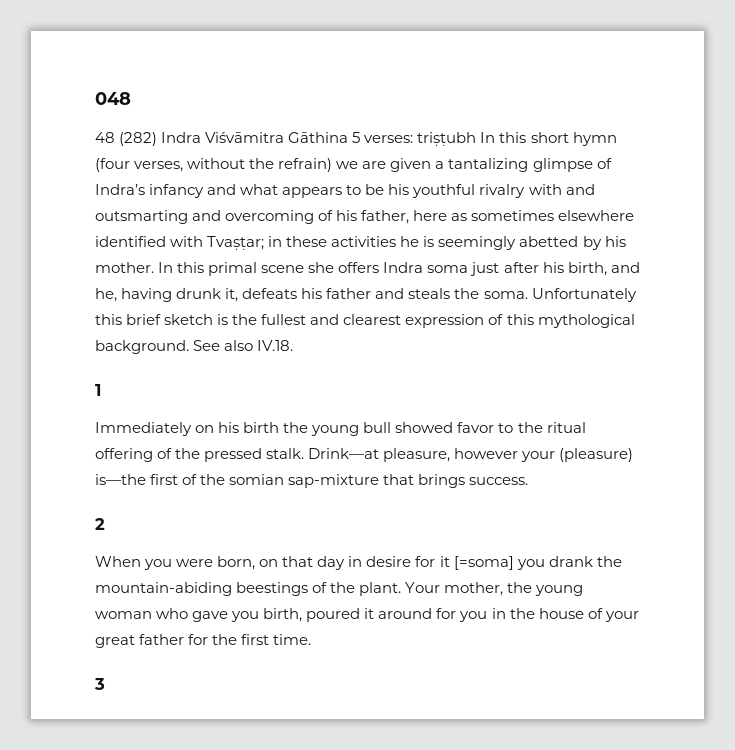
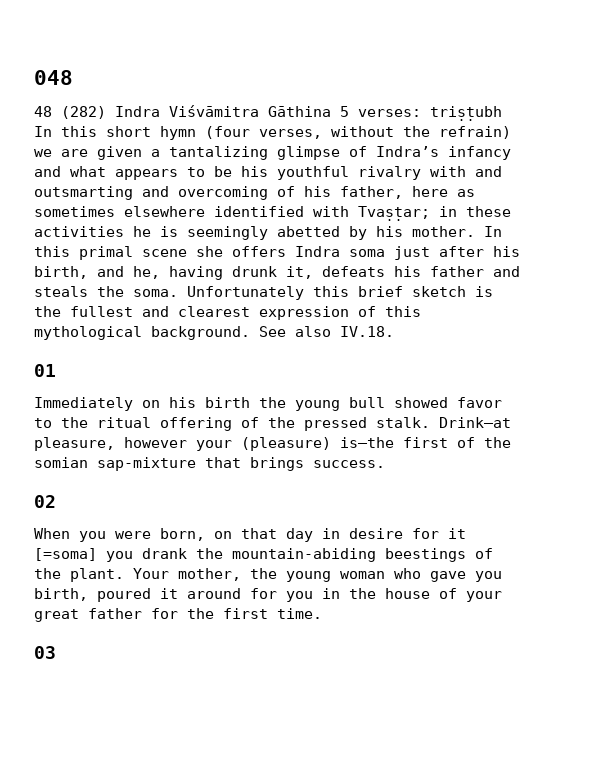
[95,384,101,396] 1 -> [34,364,56,377] 01
[95,518,105,530] 2 -> [34,495,56,508] 02
[94,678,105,690] 3 -> [34,646,56,659] 03

